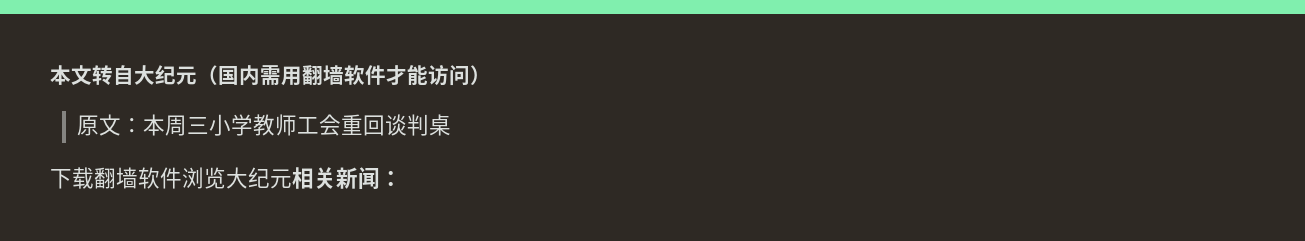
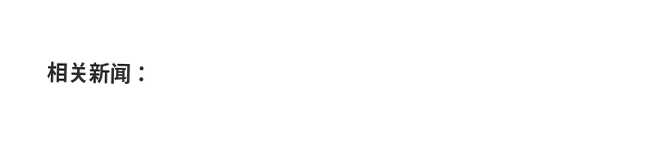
[50,65,491,86] [77,114,452,136] [50,167,292,189] 本文转自大纪元（国内需用翻墙软件才能访问） // 原文：本周三小学教师工会重回谈判桌 // 下载翻墙软件浏览大纪元 -> (46, 72) none

